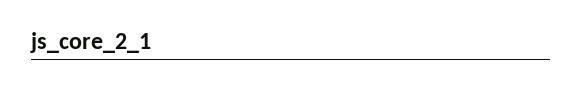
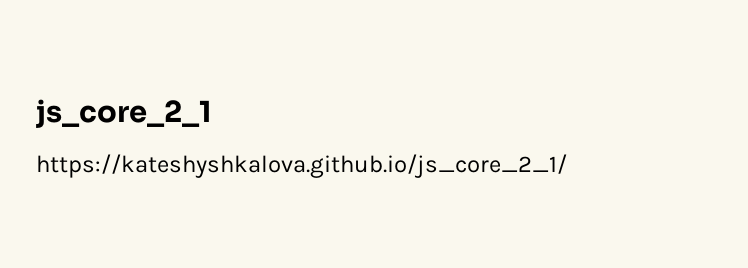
(151, 42) none -> [36,154,567,178] // https://kateshyshkalova.github.io/js_core_2_1/

